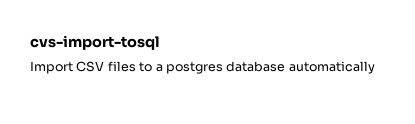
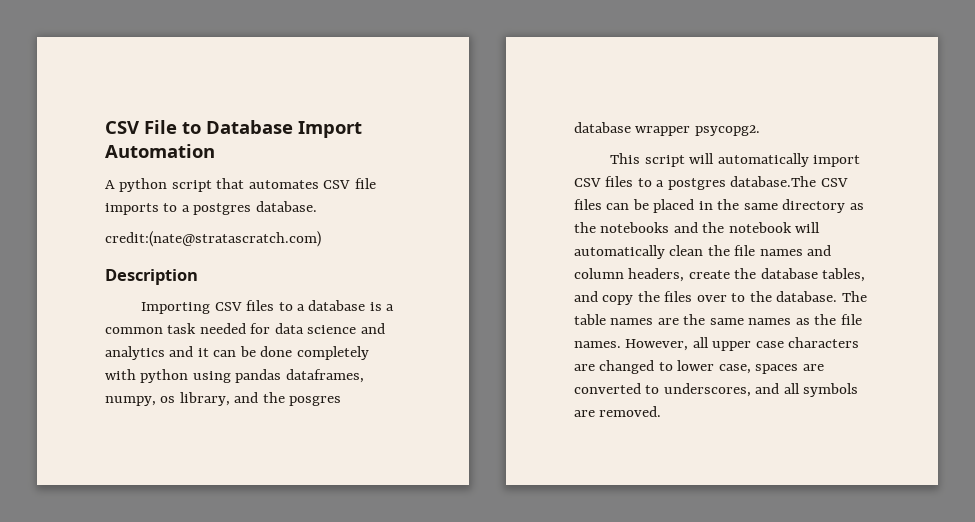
[30,35,160,50] [30,61,73,74] cvs-import-tosql // Import -> [105,120,362,138] [105,144,215,158] [105,178,376,192] [105,201,317,215] [105,231,321,247] [105,269,198,285] [141,300,395,314] [105,323,385,334] [105,346,369,360] [105,369,364,383] [105,392,342,406] [574,122,760,136] [610,153,860,167] CSV File to Database Import Automation // A python script that automates CSV file imports to a postgres database. // credit:(nate@stratascratch.com) // Description // Importing CSV files to a database is a common task needed for data science and analytics and it can be done completely with python using pandas dataframes, numpy, os library, and the posgres database wrapper psycopg2. // This script will automatically import
[226,61,375,74] database automatically -> [730,176,848,187] [574,199,864,213] [574,222,821,233] [574,245,832,259] [574,268,866,282] [574,291,867,305] [574,314,862,325] [574,337,860,351] [574,360,824,374] [574,383,859,397] [574,406,662,417] database.The CSV files can be placed in the same directory as the notebooks and the notebook will automatically clean the file names and column headers, create the database tables, and copy the files over to the database. The table names are the same names as the file names. However, all upper case characters are changed to lower case, spaces are converted to underscores, and all symbols are removed.

